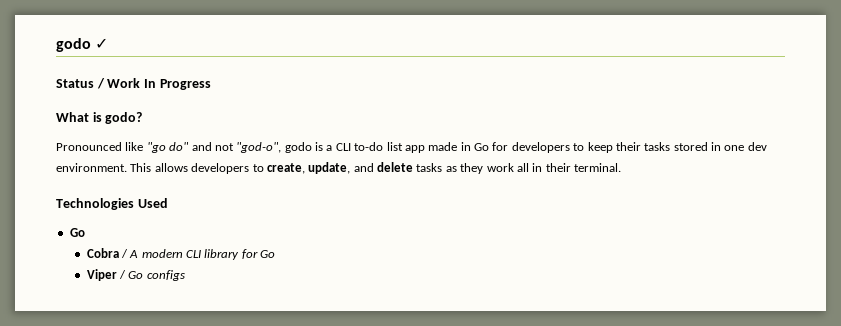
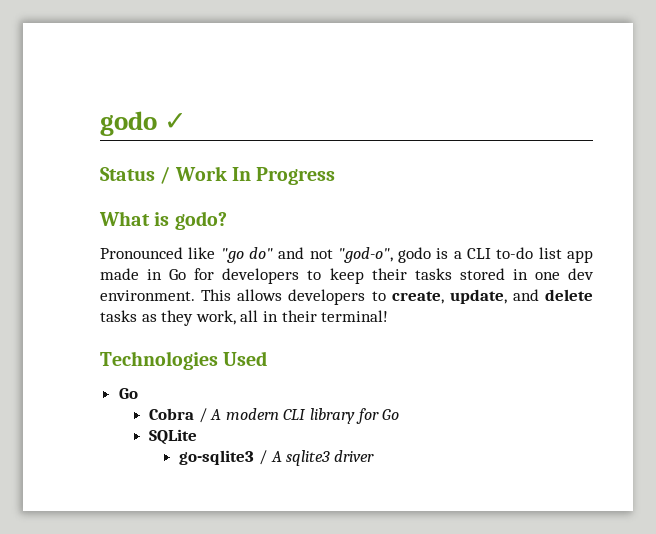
[486,163,514,172] work -> [195,310,236,325] work,
[574,163,621,172] terminal. -> [321,310,389,322] terminal!
[86,269,185,281] Viper / Go configs -> [149,429,198,445] [179,450,374,466] SQLite // go-sqlite3 / A sqlite3 driver

